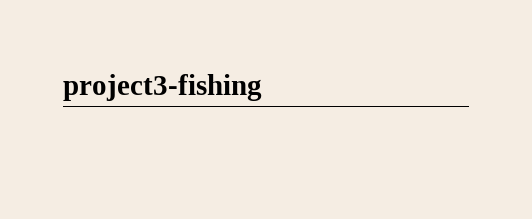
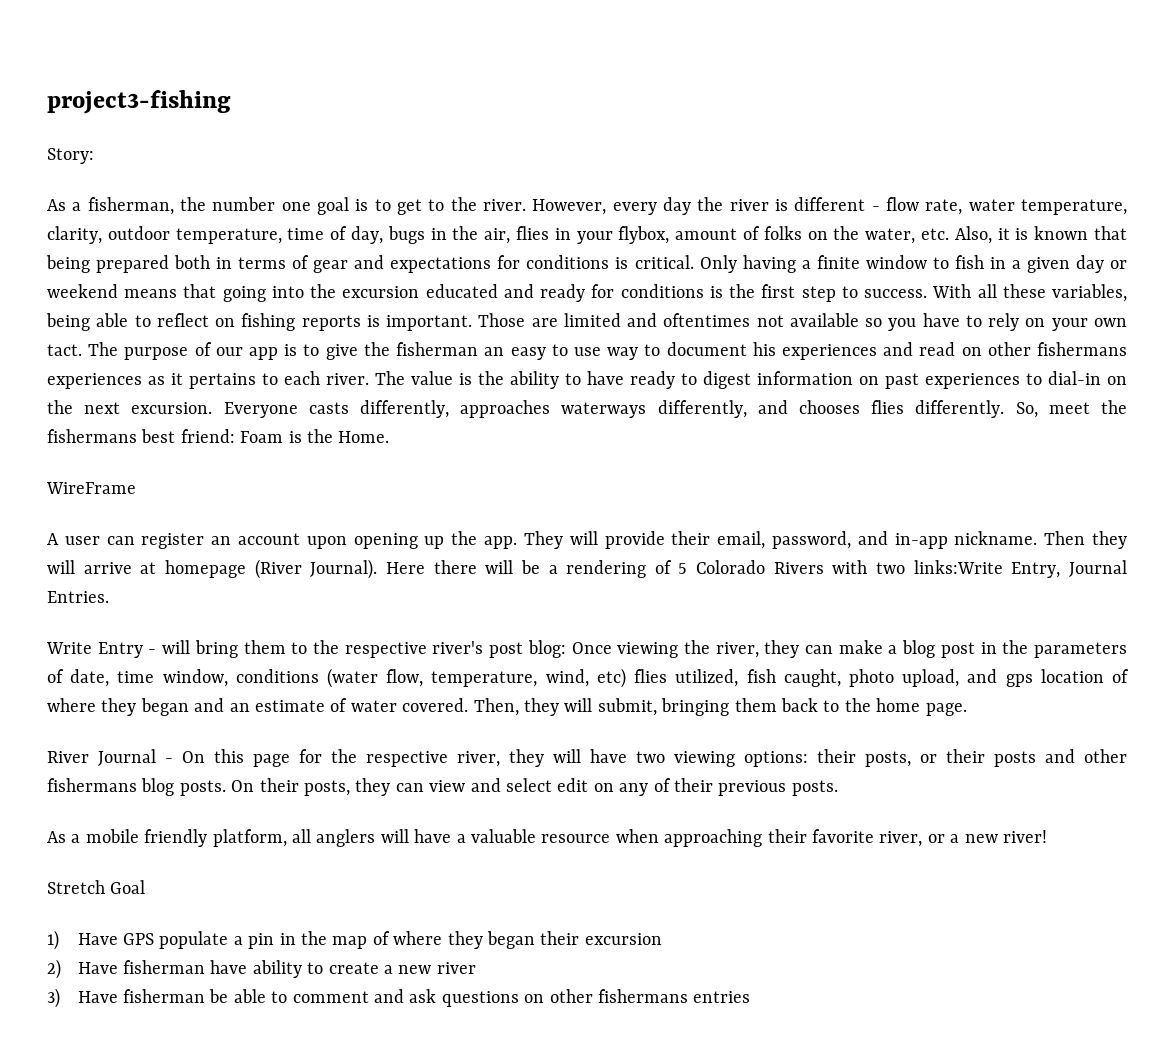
(262, 87) none -> [47,148,94,164] [47,197,1128,215] [47,226,1127,244] [46,255,1127,273] [47,284,1127,302] [46,313,1127,331] [47,342,1128,360] [47,371,1127,389] [47,400,1128,418] [47,429,390,443] [46,482,136,494] [47,531,1128,549] [47,559,1127,579] [47,591,109,603] [46,640,1128,658] [47,668,1129,688] [47,698,967,716] [47,749,1127,767] [47,778,838,796] [47,829,1047,847] [47,880,146,894] [47,930,662,950] [47,959,476,979] [47,988,751,1008] // Story: // As a fisherman, the number one goal is to get to the river. However, every day the river is different - flow rate, water temperature, clarity, outdoor temperature, time of day, bugs in the air, flies in your flybox, amount of folks on the water, etc. Also, it is known that being prepared both in terms of gear and expectations for conditions is critical. Only having a finite window to fish in a given day or weekend means that going into the excursion educated and ready for conditions is the first step to success. With all these variables, being able to reflect on fishing reports is important. Those are limited and oftentimes not available so you have to rely on your own tact. The purpose of our app is to give the fisherman an easy to use way to document his experiences and read on other fishermans experiences as it pertains to each river. The value is the ability to have ready to digest information on past experiences to dial-in on the next excursion. Everyone casts differently, approaches waterways differently, and chooses flies differently. So, meet the fishermans best friend: Foam is the Home. // WireFrame // A user can register an account upon opening up the app. They will provide their email, password, and in-app nickname. Then they will arrive at homepage (River Journal). Here there will be a rendering of 5 Colorado Rivers with two links:Write Entry, Journal Entries. // Write Entry - will bring them to the respective river's post blog: Once viewing the river, they can make a blog post in the parameters of date, time window, conditions (water flow, temperature, wind, etc) flies utilized, fish caught, photo upload, and gps location of where they began and an estimate of water covered. Then, they will submit, bringing them back to the home page. // River Journal - On this page for the respective river, they will have two viewing options: their posts, or their posts and other fishermans blog posts. On their posts, they can view and select edit on any of their previous posts. // As a mobile friendly platform, all anglers will have a valuable resource when approaching their favorite river, or a new river! // Stretch Goal // 1) Have GPS populate a pin in the map of where they began their excursion // 2) Have fisherman have ability to create a new river // 3) Have fisherman be able to comment and ask questions on other fishermans entries

